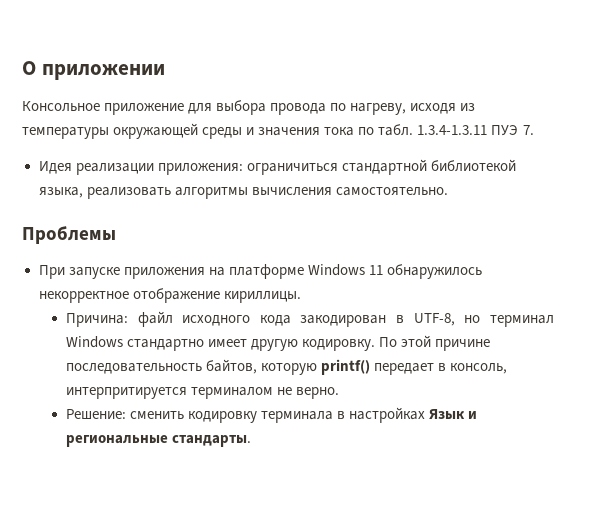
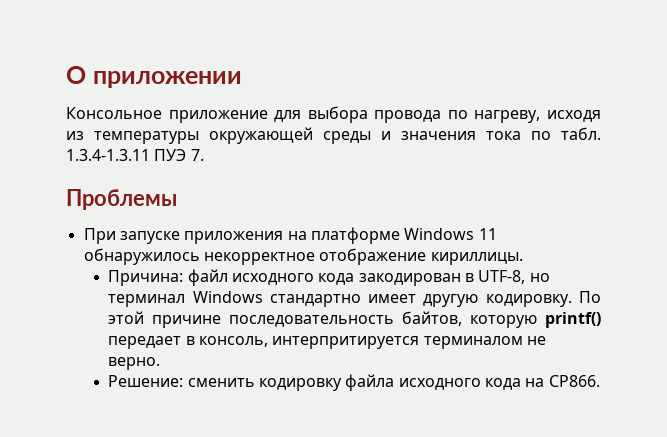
[38,159,516,175] [38,187,448,199] // Идея реализации приложения: ограничиться стандартной библиотекой языка, реализовать алгоритмы вычисления самостоятельно. -> (204, 155) none
[261,407,478,423] [65,435,251,447] терминала в настройках Язык и региональные стандарты. -> [345,374,600,391] файла исходного кода на CP866.

